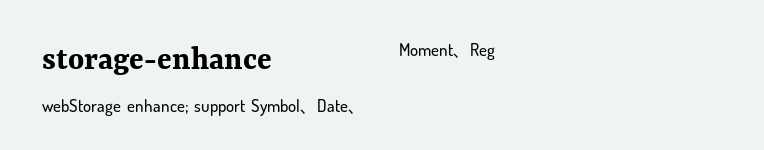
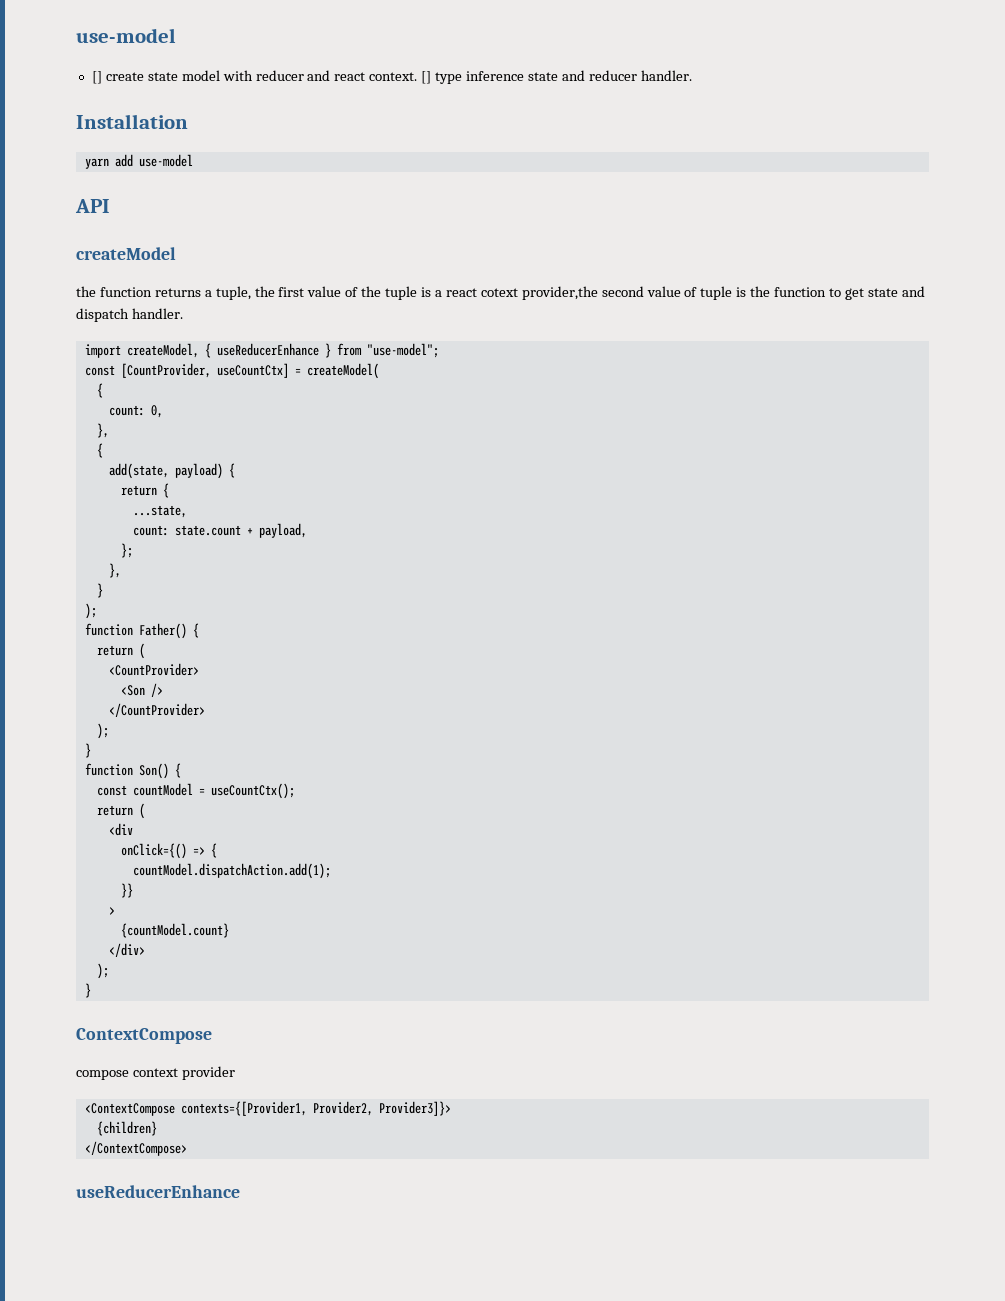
[42,46,272,75] [42,99,366,116] [399,43,495,60] storage-enhance // webStorage enhance; support Symbol、Date、Moment、Reg -> [76,28,176,43] [91,70,692,84] [76,114,188,129] [84,154,193,169] [75,199,110,213] [76,247,176,260] [76,286,925,300] [76,308,183,322] [84,343,439,358] [84,363,379,379] [96,383,103,398] [108,405,163,418] [96,423,109,438] [96,443,103,458] [108,463,235,479] [120,483,169,498] [132,505,187,518] [132,523,307,538] [120,543,133,558] [108,563,121,578] [96,583,103,598] [84,603,97,619] [84,623,199,639] [96,643,145,659] [108,663,199,676] [120,683,163,697] [108,703,205,717] [96,723,109,739] [84,743,91,758] [84,763,181,779] [96,783,295,799] [96,803,145,819] [108,823,133,836] [120,843,217,859] [132,863,331,879] [120,883,133,898] [108,907,115,915] [120,923,229,938] [108,943,145,957] [96,963,109,979] [84,983,91,998] [76,1028,212,1044] [76,1066,235,1080] [84,1101,451,1116] [96,1121,157,1136] [84,1141,187,1156] [76,1185,240,1198] use-model // [] create state model with reducer and react context. [] type inference state and reducer handler. // Installation // yarn add use-model // API // createModel // the function returns a tuple, the first value of the tuple is a react cotext provider,the second value of tuple is the function to get state and dispatch handler. // import createModel, { useReducerEnhance } from "use-model"; // const [CountProvider, useCountCtx] = createModel( // { // count: 0, // }, // { // add(state, payload) { // return { // ...state, // count: state.count + payload, // }; // }, // } // ); // function Father() { // return ( // <CountProvider> // <Son /> // </CountProvider> // ); // } // function Son() { // const countModel = useCountCtx(); // return ( // <div // onClick={() => { // countModel.dispatchAction.add(1); // }} // > // {countModel.count} // </div> // ); // } // ContextCompose // compose context provider // <ContextCompose contexts={[Provider1, Provider2, Provider3]}> // {children} // </ContextCompose> // useReducerEnhance

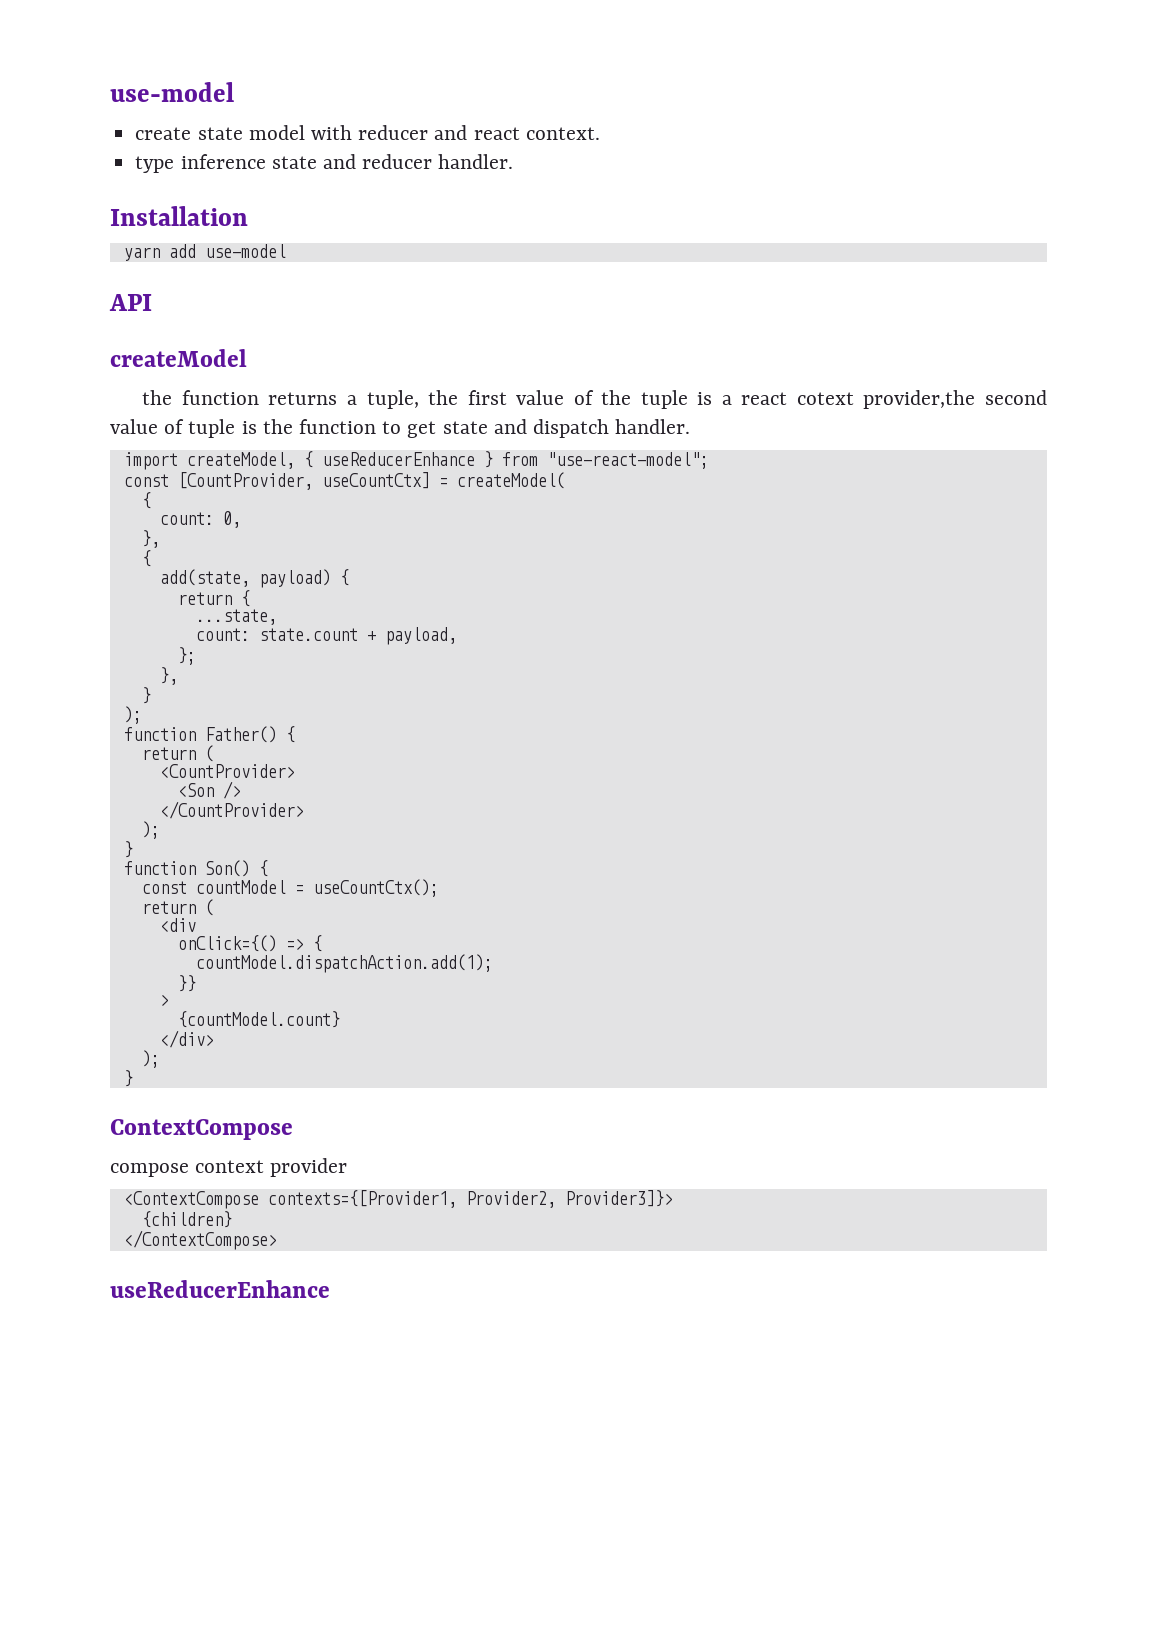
[76,28,176,43] [91,71,102,84] use-model // [] -> [110,82,234,102] use-model //
[421,71,432,84] [] -> (600, 133) //
[366,343,439,358] "use-model"; -> [546,452,709,469] "use-react-model";

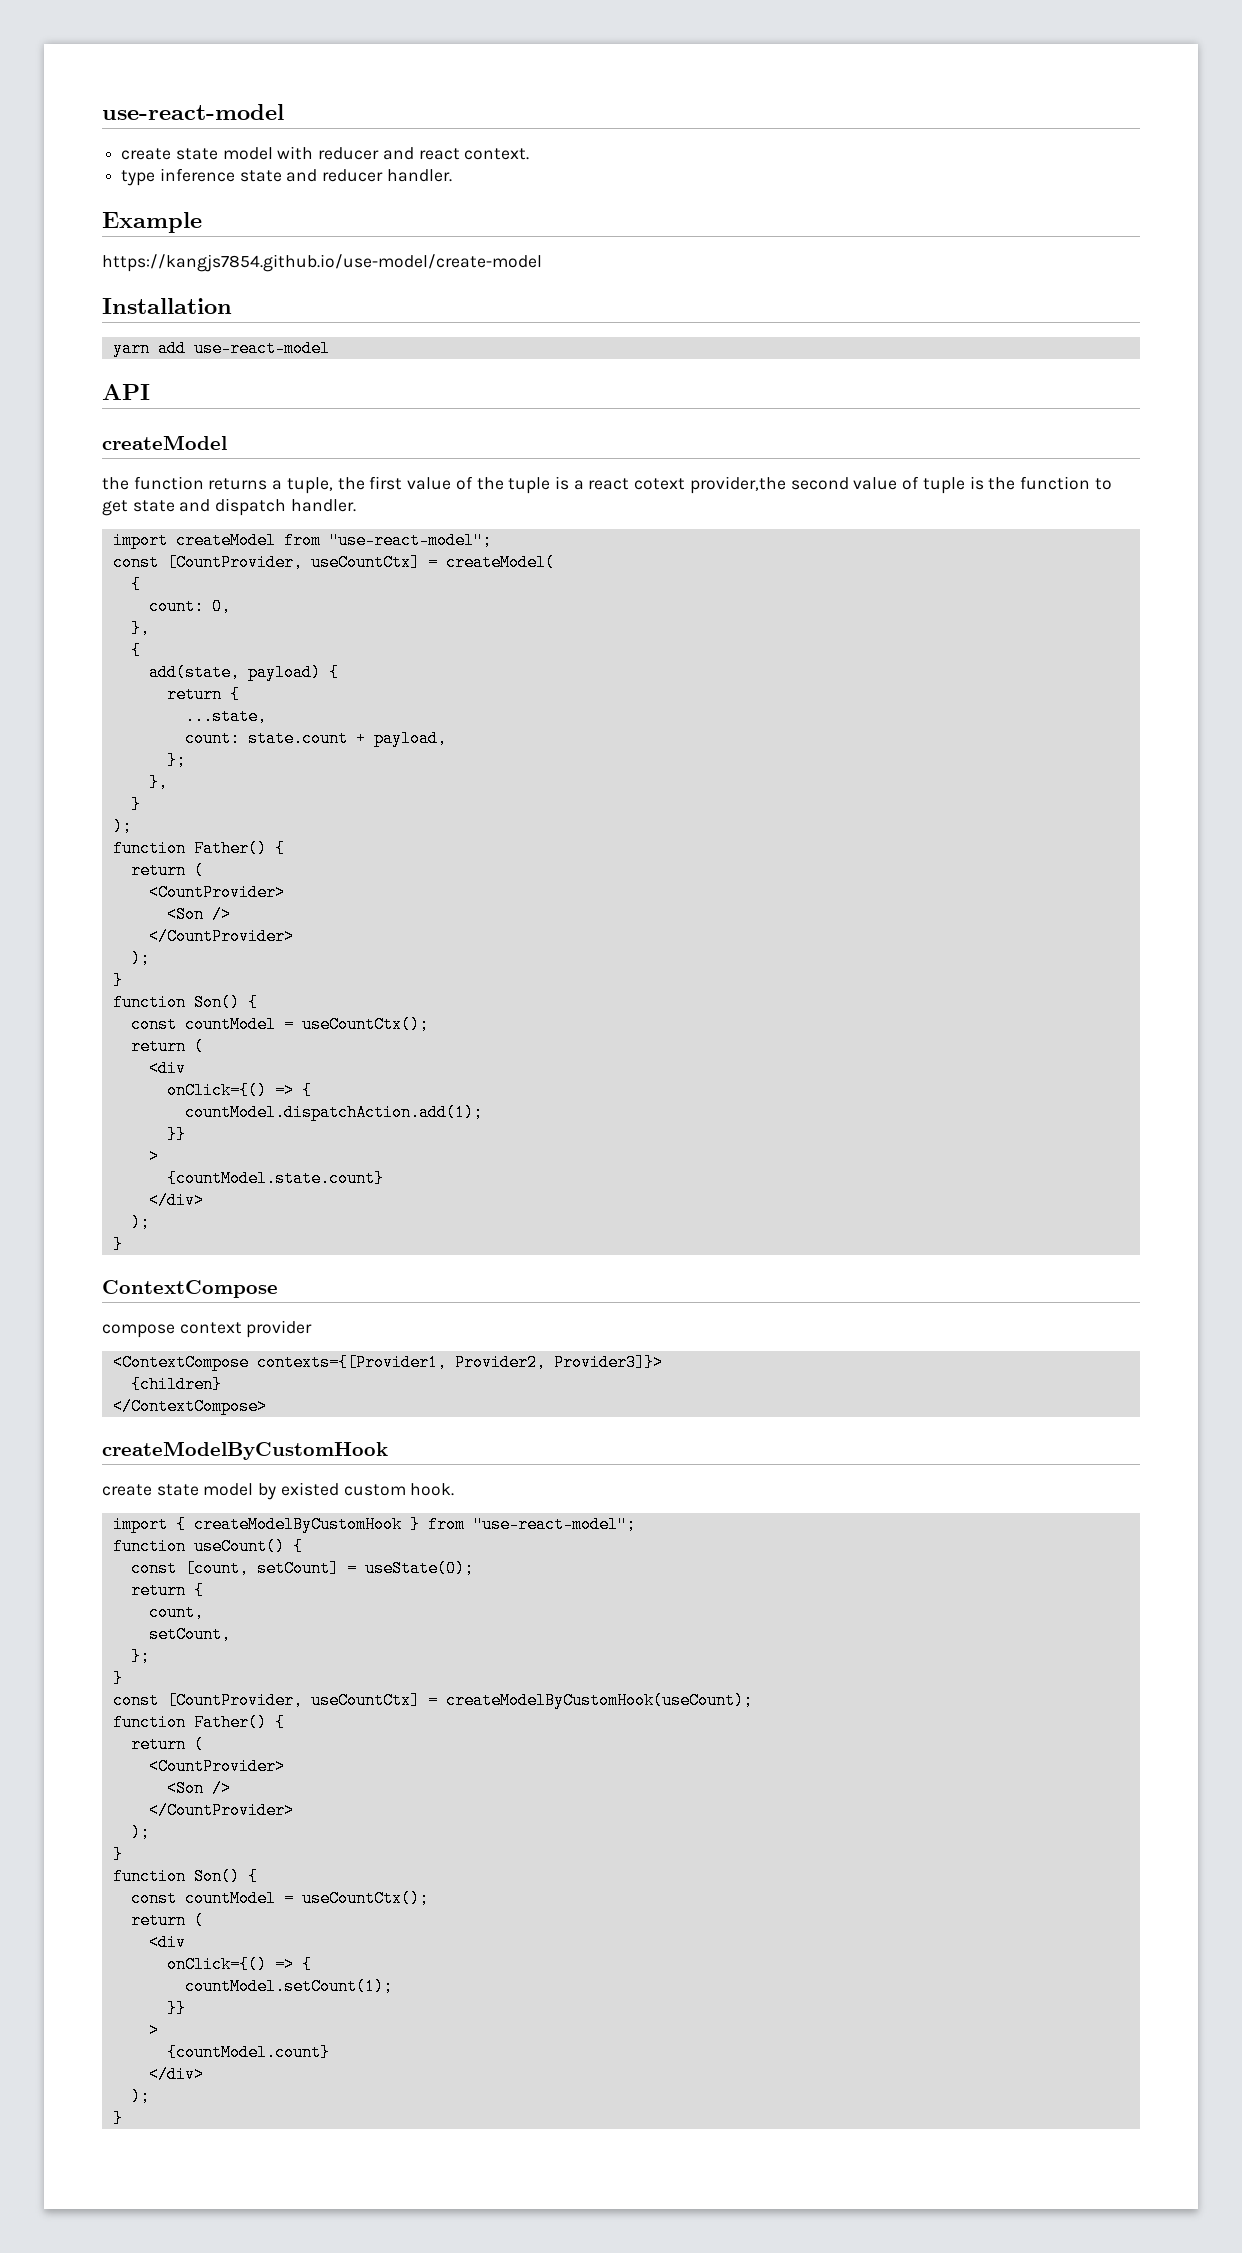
[110,82,234,102] use-model -> [102,104,284,120] use-react-model
(514, 161) none -> [102,212,202,233] [102,254,542,272] // Example // https://kangjs7854.github.io/use-model/create-model
[204,244,286,258] use-model -> [193,340,330,357] use-react-model
[186,451,493,469] createModel, { useReducerEnhance } -> [175,532,276,549] createModel
[177,1011,340,1028] {countModel.count} -> [166,1170,384,1187] {countModel.state.count}
[110,1280,330,1298] useReducerEnhance -> [102,1441,388,1460] [102,1482,455,1500] [112,1516,636,1533] [112,1538,303,1555] [130,1560,474,1577] [130,1582,204,1599] [148,1604,204,1621] [148,1626,231,1643] [130,1648,150,1665] [112,1670,123,1687] [112,1692,753,1709] [112,1714,285,1731] [130,1736,204,1753] [148,1758,285,1775] [166,1780,231,1797] [148,1802,294,1819] [130,1824,150,1841] [112,1846,123,1863] [112,1868,258,1885] [130,1890,429,1907] [130,1912,204,1929] [148,1934,186,1951] [166,1956,312,1973] [184,1978,393,1995] [166,2000,186,2017] [148,2022,159,2039] [166,2044,330,2061] [148,2066,204,2083] [130,2088,150,2105] [112,2110,123,2127] createModelByCustomHook // create state model by existed custom hook. // import { createModelByCustomHook } from "use-react-model"; // function useCount() { // const [count, setCount] = useState(0); // return { // count, // setCount, // }; // } // const [CountProvider, useCountCtx] = createModelByCustomHook(useCount); // function Father() { // return ( // <CountProvider> // <Son /> // </CountProvider> // ); // } // function Son() { // const countModel = useCountCtx(); // return ( // <div // onClick={() => { // countModel.setCount(1); // }} // > // {countModel.count} // </div> // ); // }

